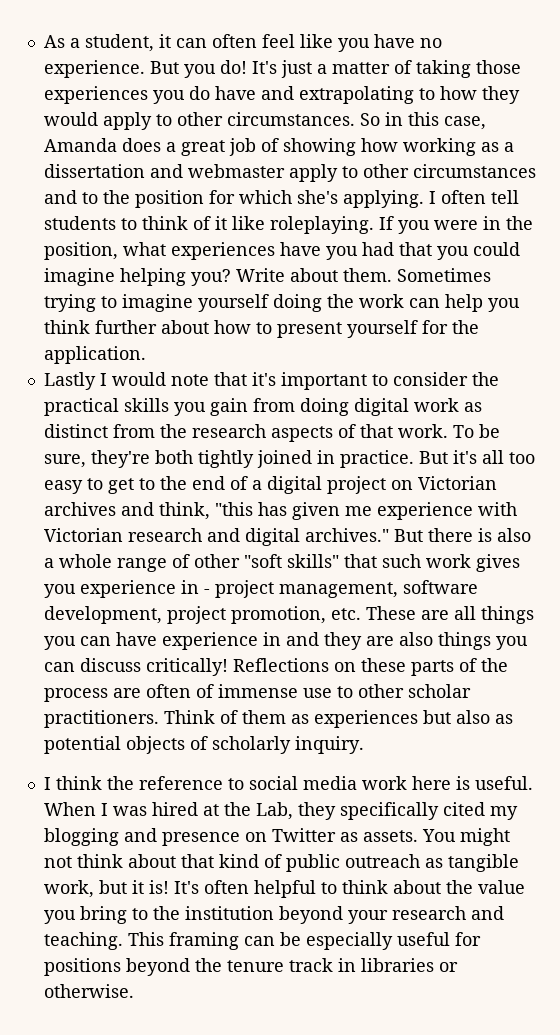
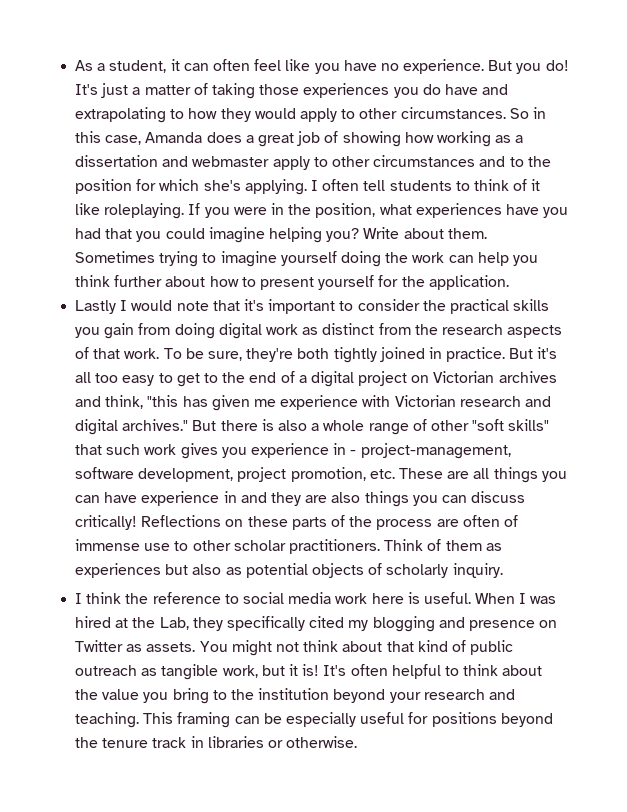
[214,580,398,598] project management, -> [360,443,511,459] project-management,

